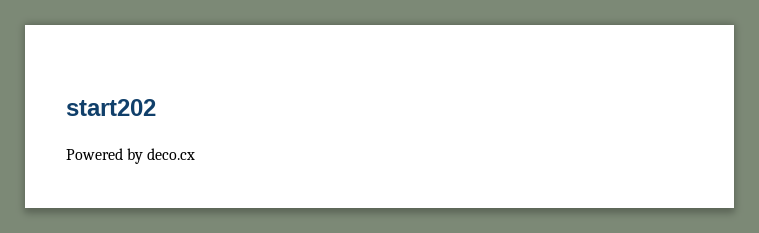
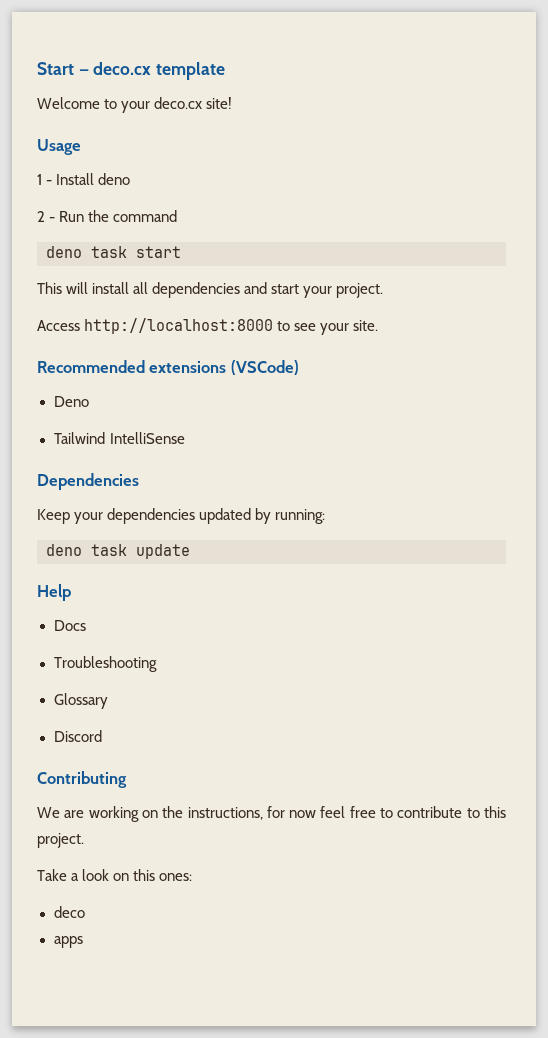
[66,99,156,116] [66,148,196,164] start202 // Powered by deco.cx -> [37,62,226,80] [37,97,233,113] [37,139,81,155] [37,173,131,185] [37,210,178,222] [46,246,181,258] [37,282,384,298] [37,318,379,335] [37,360,299,375] [53,396,89,407] [53,432,185,444] [37,473,139,490] [37,508,326,524] [46,544,190,559] [37,584,71,601] [53,620,86,631] [53,656,157,672] [53,693,108,709] [53,730,102,742] [37,771,127,788] [37,806,507,822] [37,833,84,848] [37,869,193,881] [53,906,85,918] [53,936,83,948] Start — deco.cx template // Welcome to your deco.cx site! // Usage // 1 - Install deno // 2 - Run the command // deno task start // This will install all dependencies and start your project. // Access http://localhost:8000 to see your site. // Recommended extensions (VSCode) // Deno // Tailwind IntelliSense // Dependencies // Keep your dependencies updated by running: // deno task update // Help // Docs // Troubleshooting // Glossary // Discord // Contributing // We are working on the instructions, for now feel free to contribute to this project. // Take a look on this ones: // deco // apps

